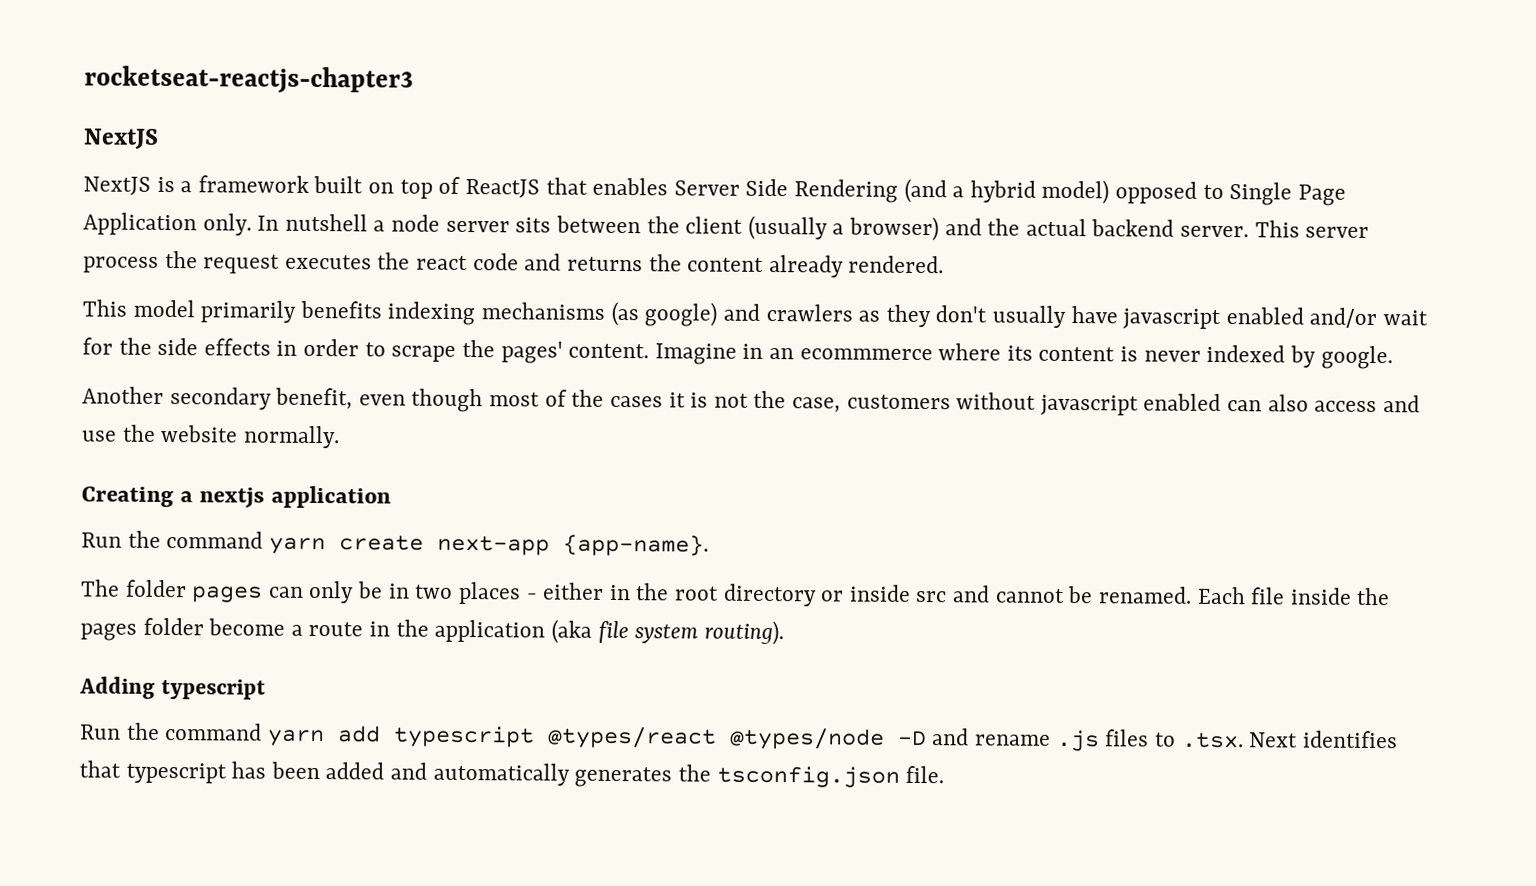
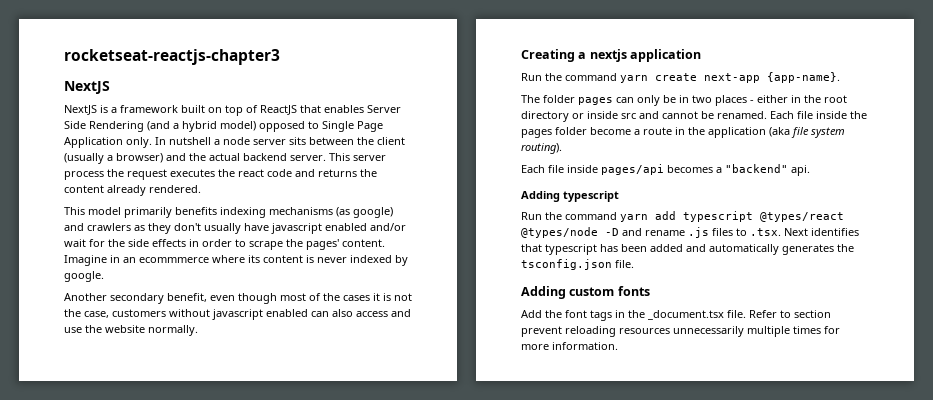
(784, 633) none -> [521,164,810,176] // Each file inside pages/api becomes a "backend" api.
(945, 774) none -> [521,286,650,299] [521,310,831,321] [521,326,840,337] [521,342,618,350] // Adding custom fonts // Add the font tags in the _document.tsx file. Refer to section prevent reloading resources unnecessarily multiple times for more information.

